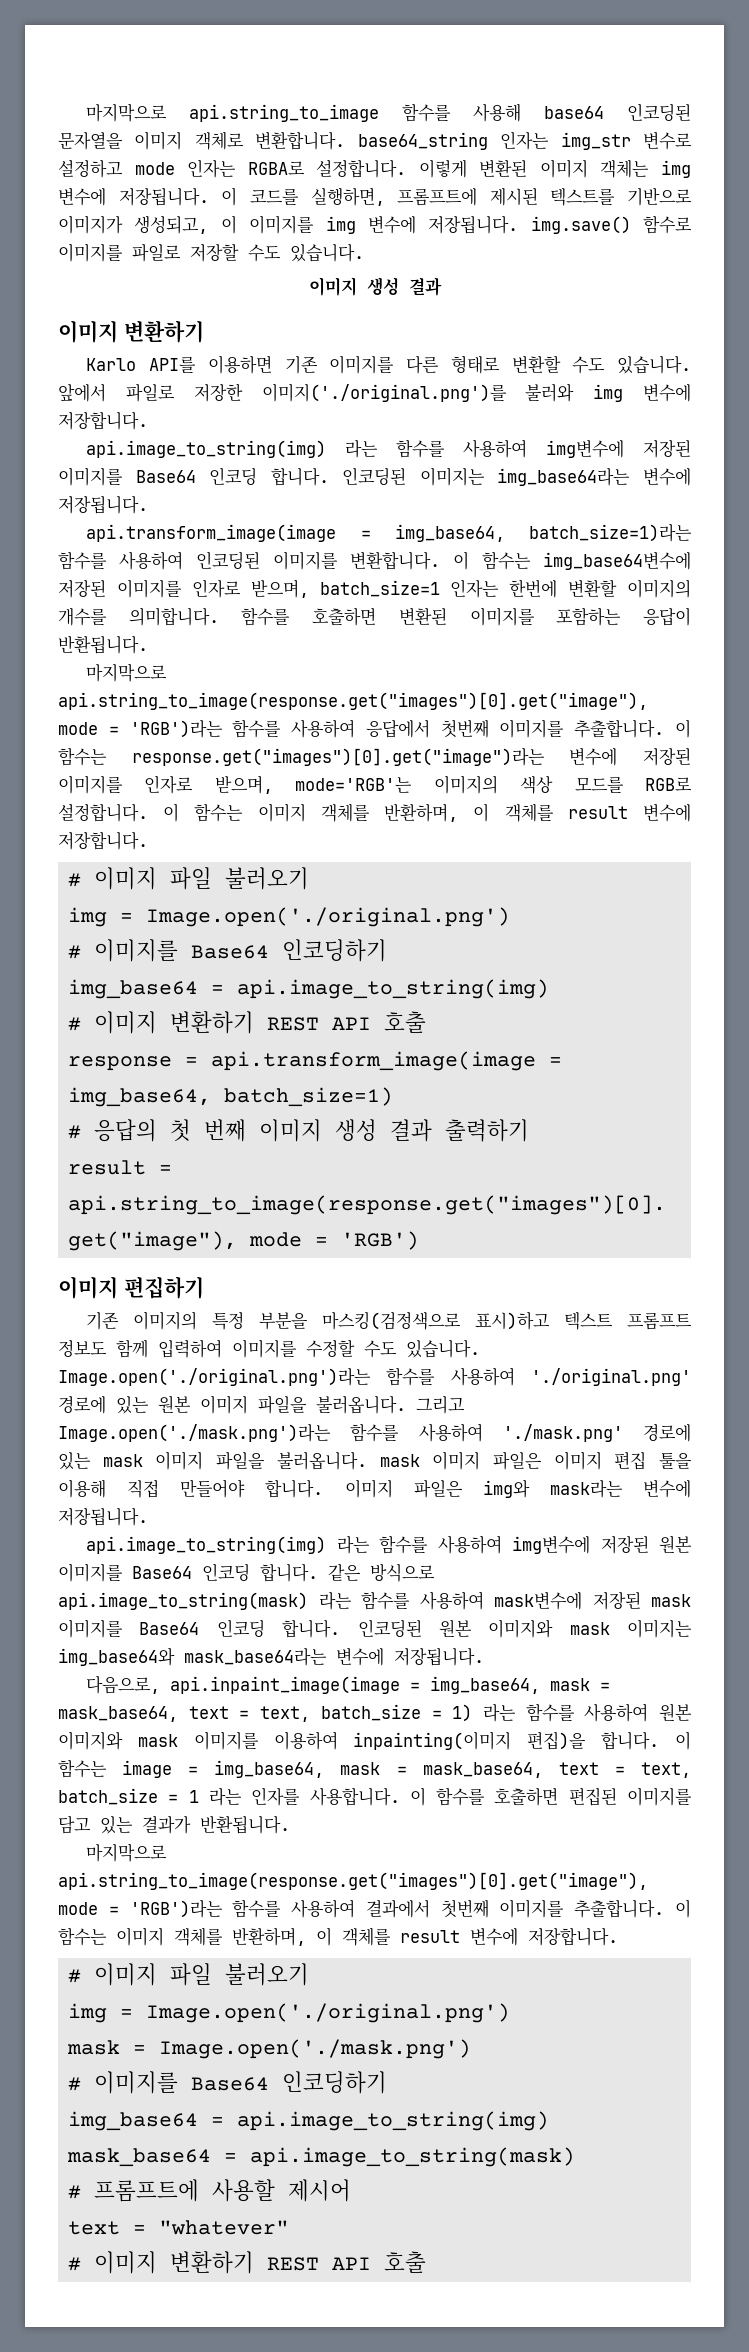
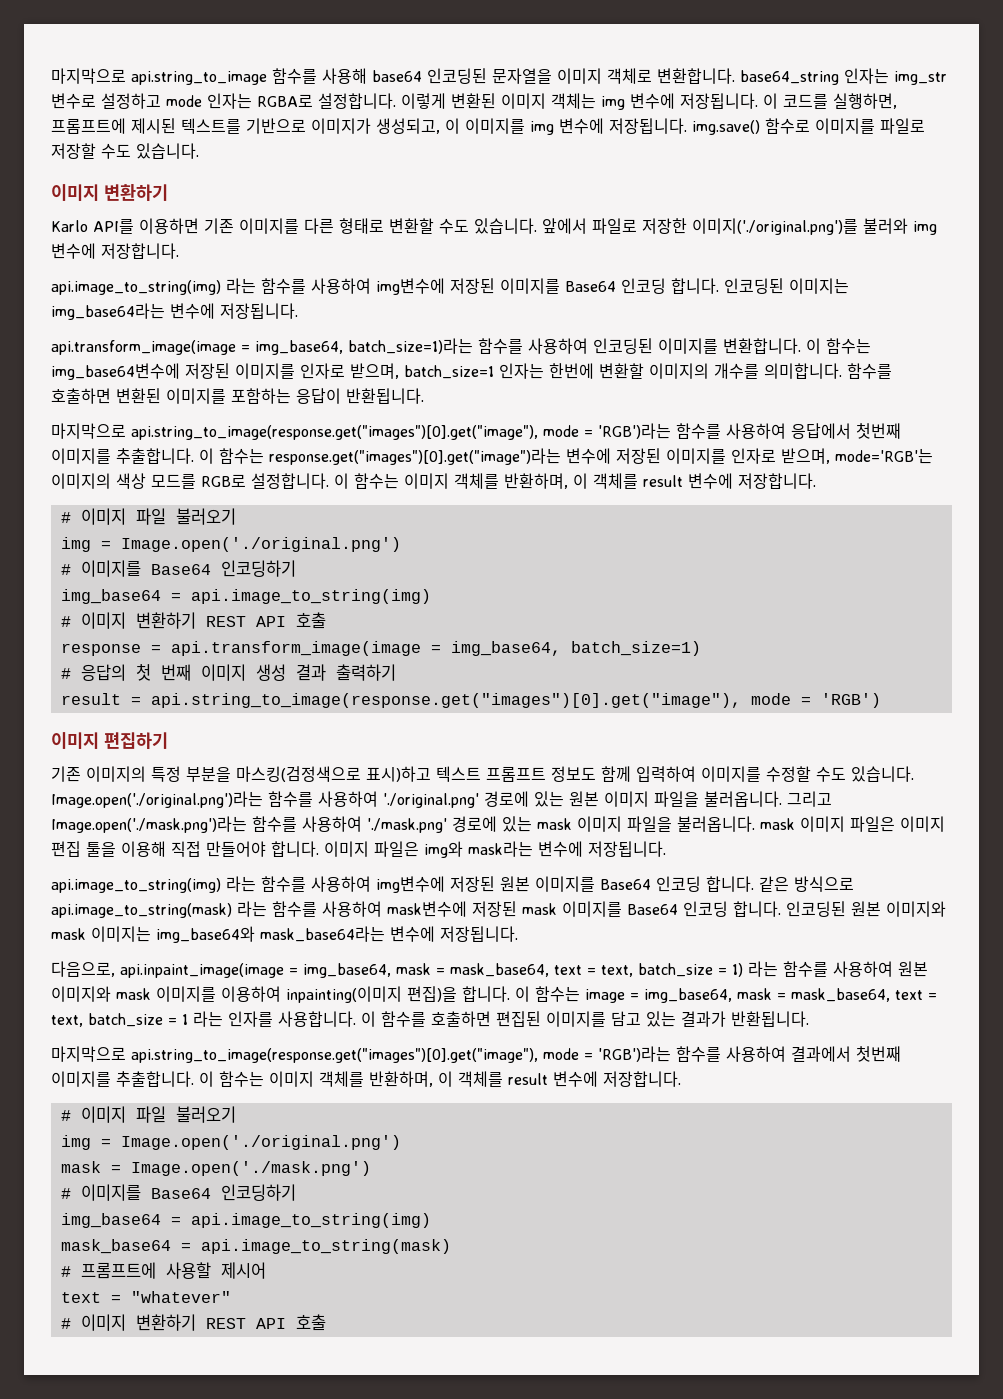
[308,277,442,296] // 이미지 생성 결과 -> (199, 151) none

